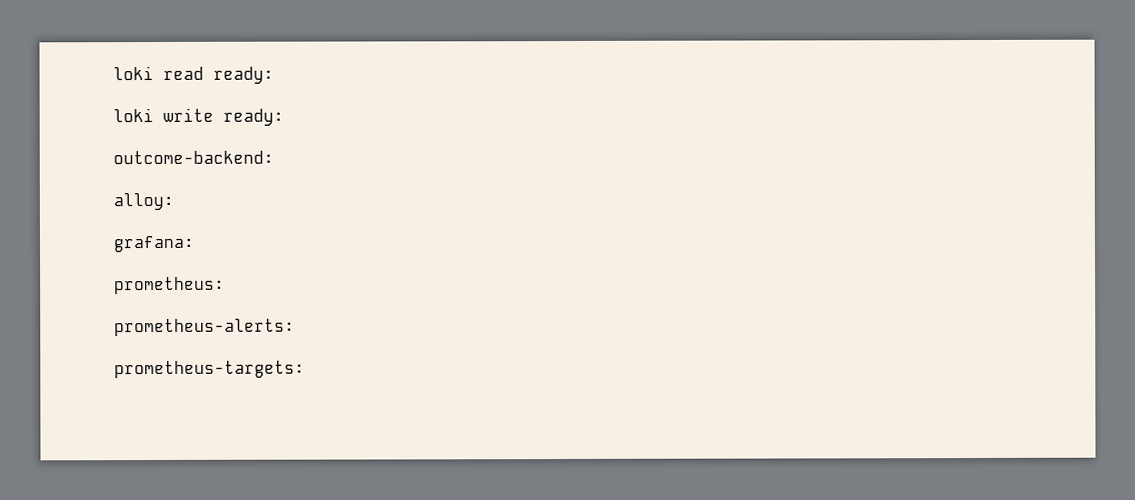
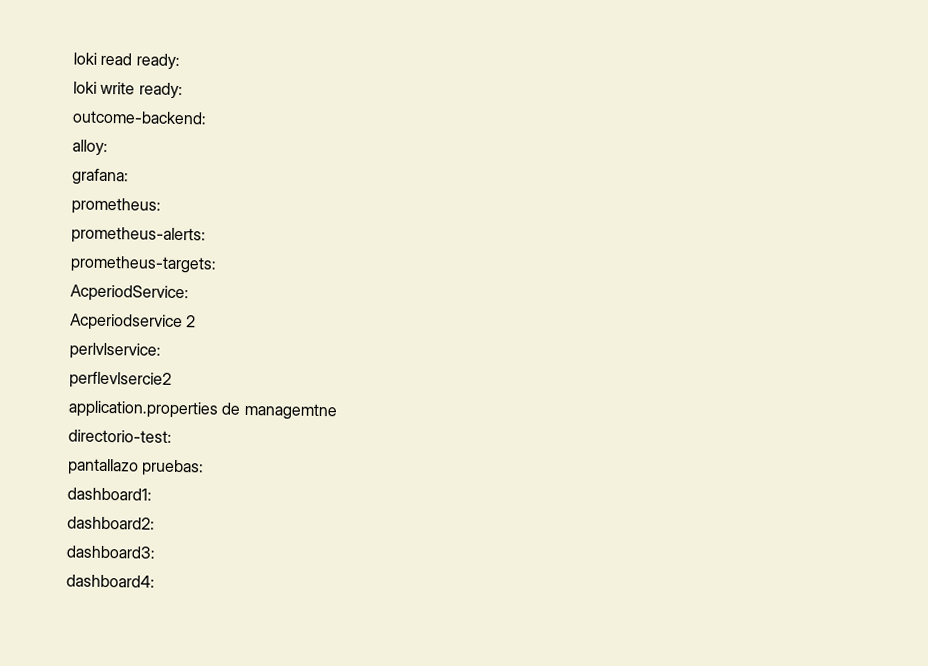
(305, 369) none -> [70,284,189,303] [70,313,197,332] [69,342,161,360] [69,371,172,389] [68,400,337,421] [68,429,172,443] [67,458,205,477] [67,487,152,501] [67,516,155,530] [66,545,155,559] [66,574,155,588] // AcperiodService: // Acperiodservice 2 // perlvlservice: // perflevlsercie2 // application.properties de managemtne // directorio-test: // pantallazo pruebas: // dashboard1: // dashboard2: // dashboard3: // dashboard4:

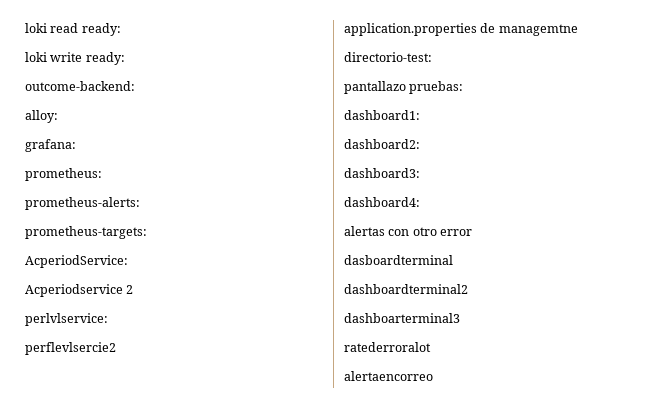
(155, 581) none -> [344,226,473,236] [344,255,453,265] [344,284,468,294] [344,313,460,323] [344,342,431,352] [344,371,433,381] // alertas con otro error // dasboardterminal // dashboardterminal2 // dashboarterminal3 // ratederroralot // alertaencorreo

